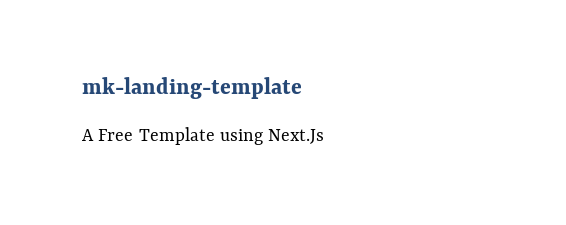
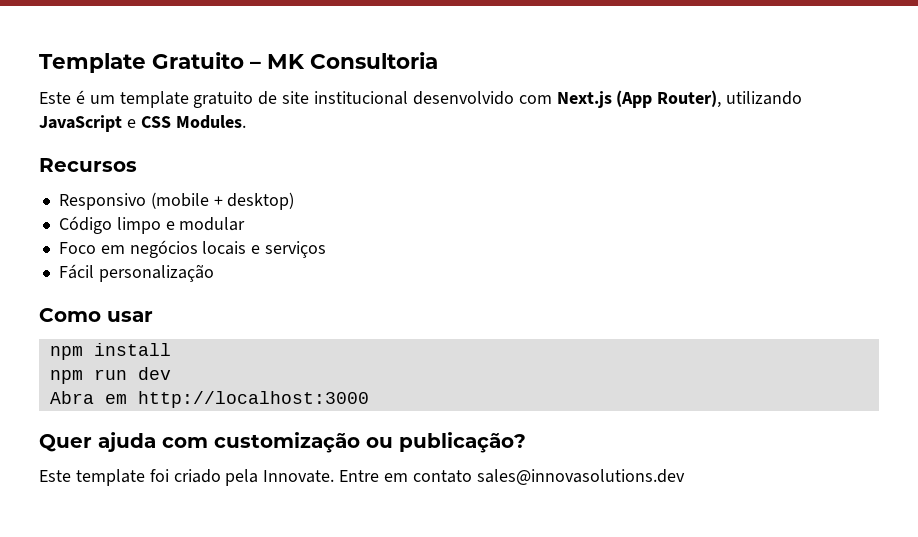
[82,77,302,99] [82,127,325,145] mk-landing-template // A Free Template using Next.Js -> [39,52,438,73] [39,90,803,108] [39,115,246,132] [39,158,137,172] [58,192,295,210] [58,216,246,234] [58,240,327,258] [58,264,214,282] [39,308,153,322] [49,343,171,360] [49,367,171,384] [49,391,369,408] [39,432,526,453] [39,469,685,486] Template Gratuito – MK Consultoria // Este é um template gratuito de site institucional desenvolvido com Next.js (App Router), utilizando JavaScript e CSS Modules. // Recursos // Responsivo (mobile + desktop) // Código limpo e modular // Foco em negócios locais e serviços // Fácil personalização // Como usar // npm install // npm run dev // Abra em http://localhost:3000 // Quer ajuda com customização ou publicação? // Este template foi criado pela Innovate. Entre em contato sales@innovasolutions.dev

